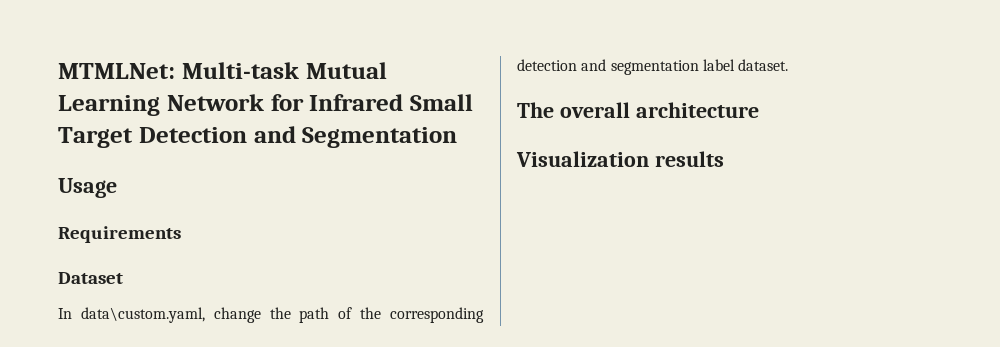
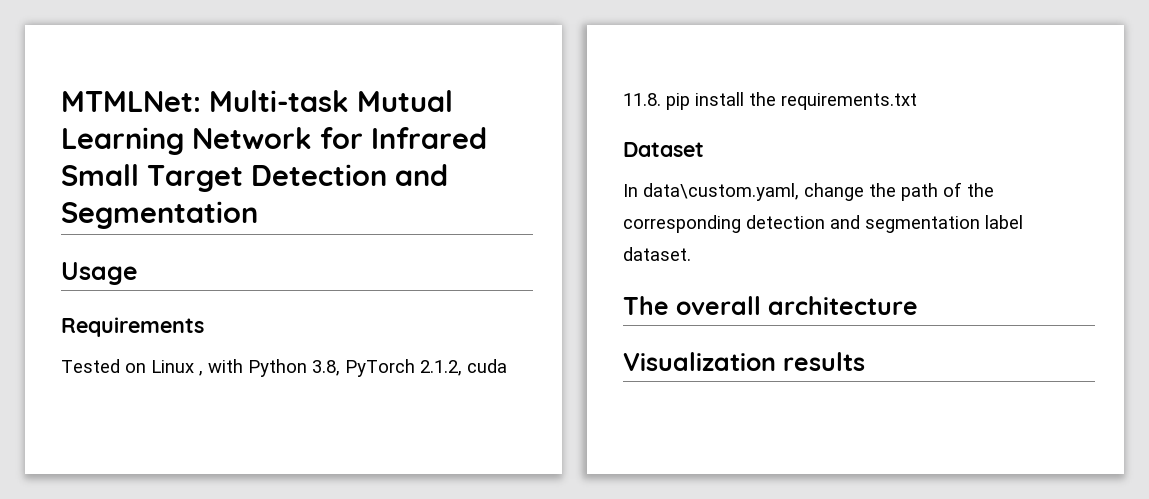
(181, 234) none -> [61,359,507,377] [623,92,917,110] // Tested on Linux , with Python 3.8, PyTorch 2.1.2, cuda 11.8. pip install the requirements.txt

